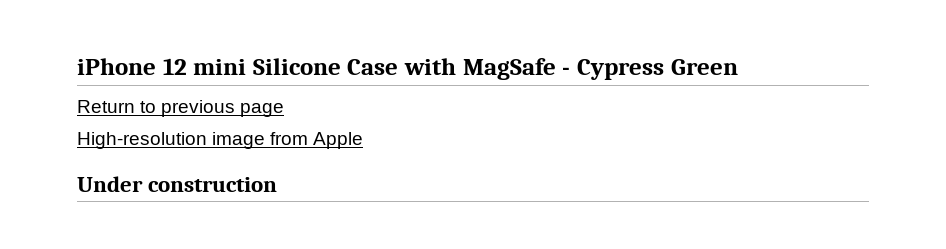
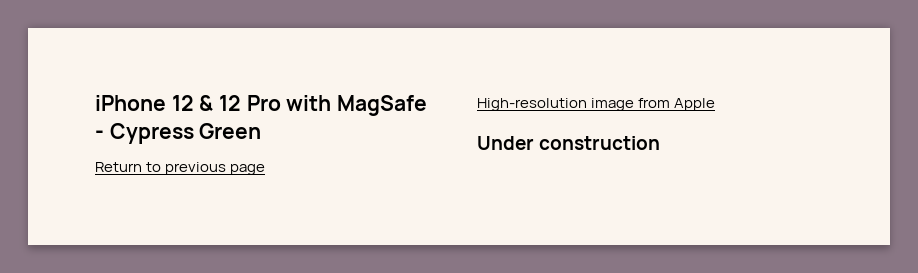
[193,58,399,75] mini Silicone Case -> [199,95,281,111] & 12 Pro

